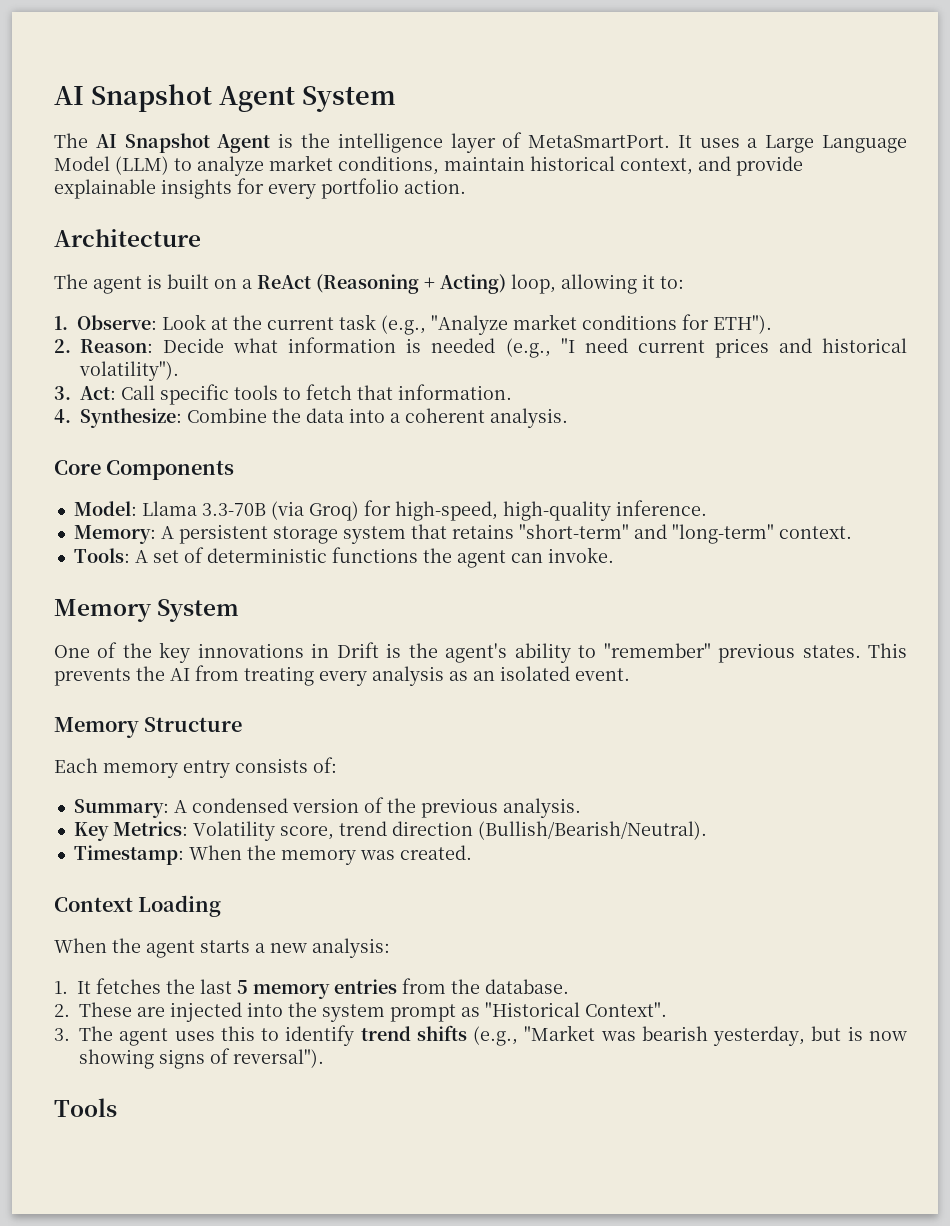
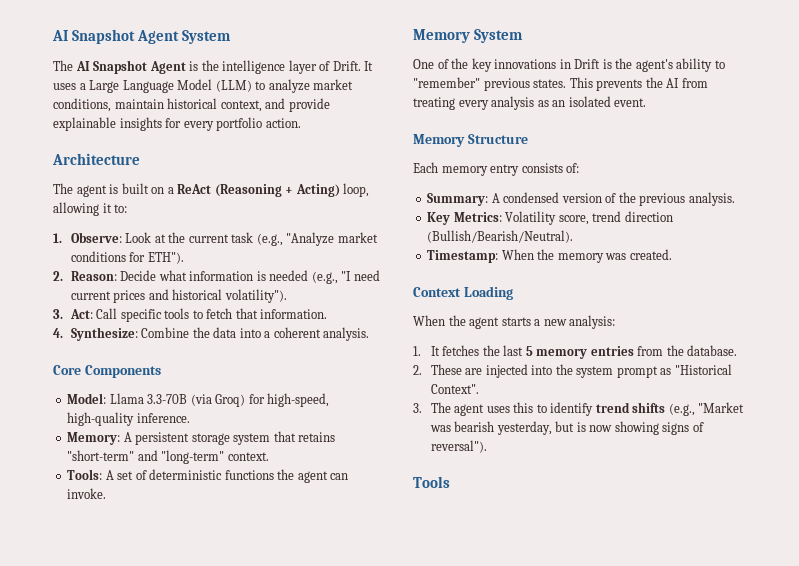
[528,135,671,148] MetaSmartPort. -> [332,61,361,71] Drift.

